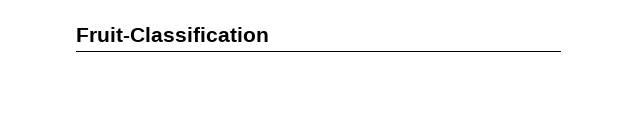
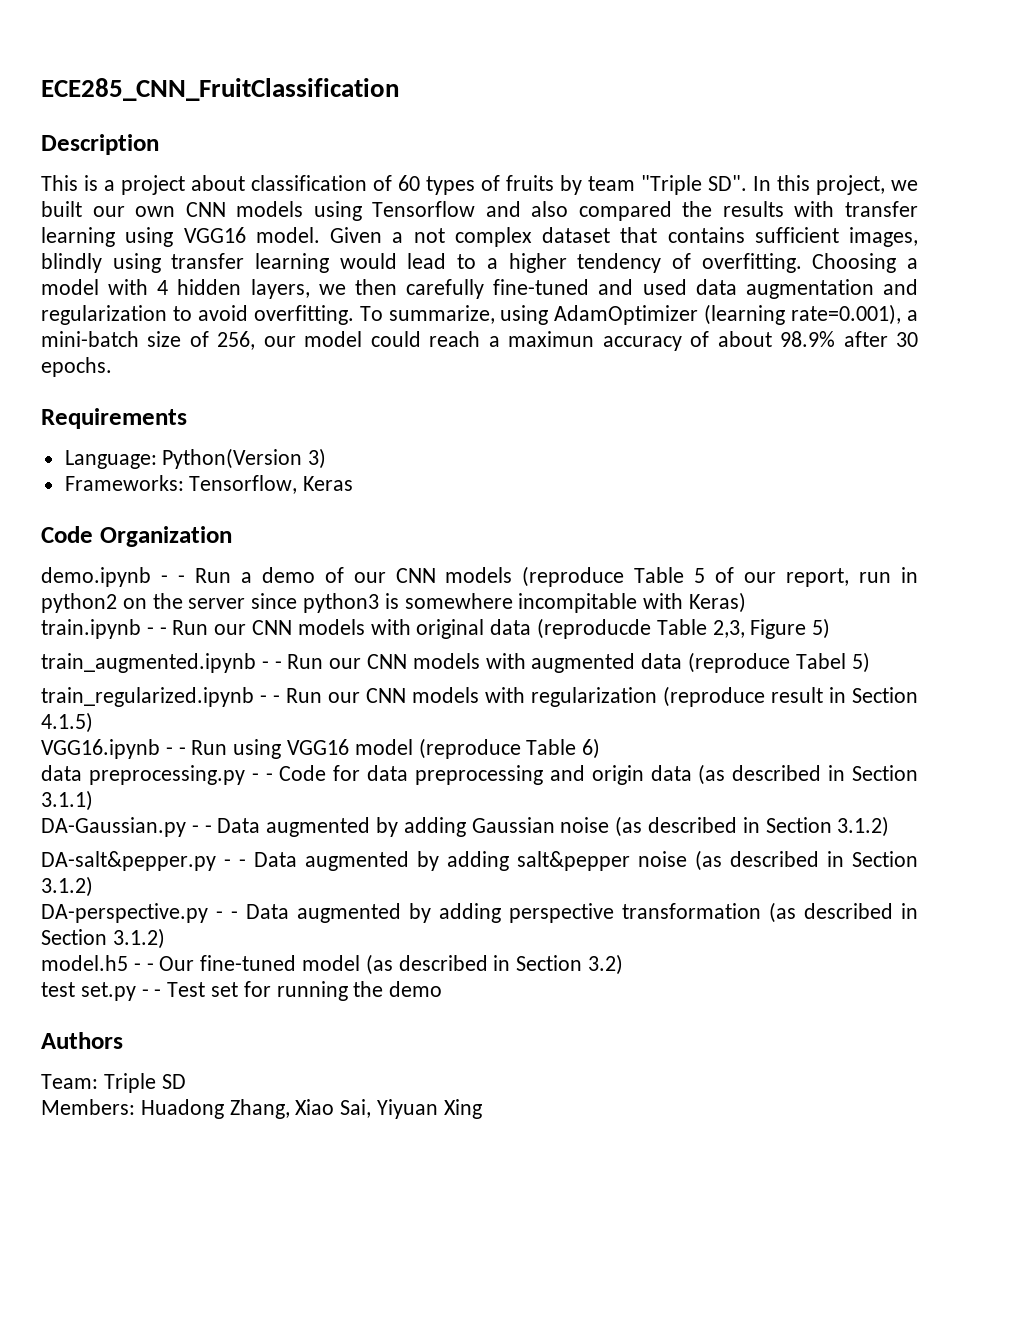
[76,27,269,42] Fruit-Classification -> [41,78,399,101] [41,134,159,155] [41,175,918,195] [41,201,919,221] [41,227,918,247] [41,253,919,273] [41,279,919,299] [41,304,918,325] [41,331,918,351] [41,357,112,377] [41,408,187,429] [64,448,327,469] [64,475,354,494] [41,526,232,547] [41,566,919,587] [41,592,747,613] [41,618,831,639] [41,652,870,673] [41,686,918,707] [41,712,93,733] [41,738,601,759] [41,764,919,785] [41,790,93,811] [41,816,890,837] [41,850,918,871] [41,876,93,897] [41,902,918,923] [41,928,165,949] [41,954,624,975] [41,981,443,1001] [41,1032,123,1049] [41,1073,186,1093] [41,1099,482,1119] ECE285_CNN_FruitClassification // Description // This is a project about classification of 60 types of fruits by team "Triple SD". In this project, we built our own CNN models using Tensorflow and also compared the results with transfer learning using VGG16 model. Given a not complex dataset that contains sufficient images, blindly using transfer learning would lead to a higher tendency of overfitting. Choosing a model with 4 hidden layers, we then carefully fine-tuned and used data augmentation and regularization to avoid overfitting. To summarize, using AdamOptimizer (learning rate=0.001), a mini-batch size of 256, our model could reach a maximun accuracy of about 98.9% after 30 epochs. // Requirements // Language: Python(Version 3) // Frameworks: Tensorflow, Keras // Code Organization // demo.ipynb - - Run a demo of our CNN models (reproduce Table 5 of our report, run in python2 on the server since python3 is somewhere incompitable with Keras) // train.ipynb - - Run our CNN models with original data (reproducde Table 2,3, Figure 5) // train_augmented.ipynb - - Run our CNN models with augmented data (reproduce Tabel 5) // train_regularized.ipynb - - Run our CNN models with regularization (reproduce result in Section 4.1.5) // VGG16.ipynb - - Run using VGG16 model (reproduce Table 6) // data preprocessing.py - - Code for data preprocessing and origin data (as described in Section 3.1.1) // DA-Gaussian.py - - Data augmented by adding Gaussian noise (as described in Section 3.1.2) // DA-salt&pepper.py - - Data augmented by adding salt&pepper noise (as described in Section 3.1.2) // DA-perspective.py - - Data augmented by adding perspective transformation (as described in Section 3.1.2) // model.h5 - - Our fine-tuned model (as described in Section 3.2) // test set.py - - Test set for running the demo // Authors // Team: Triple SD // Members: Huadong Zhang, Xiao Sai, Yiyuan Xing

